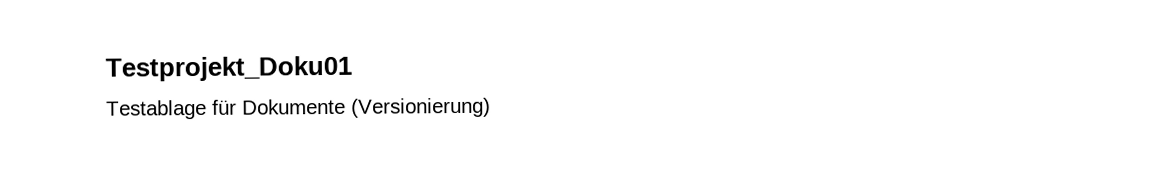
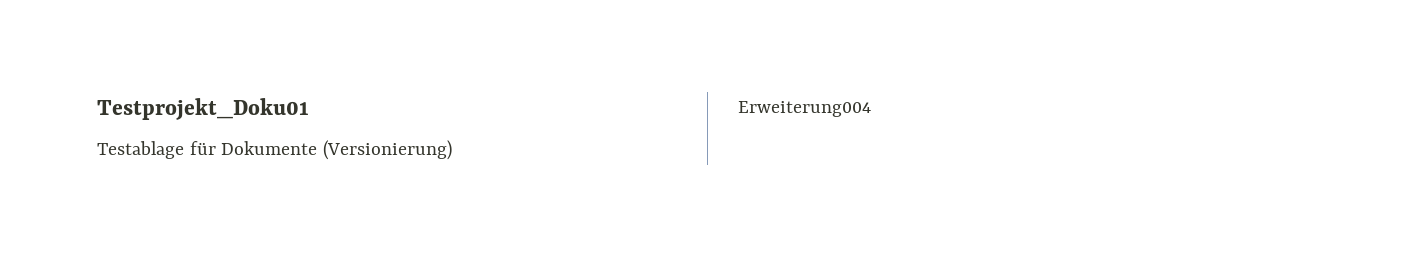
(491, 107) none -> [738,101,871,117] // Erweiterung004

